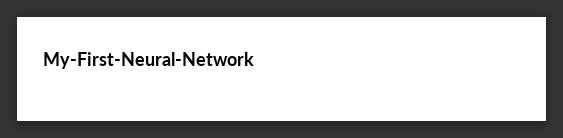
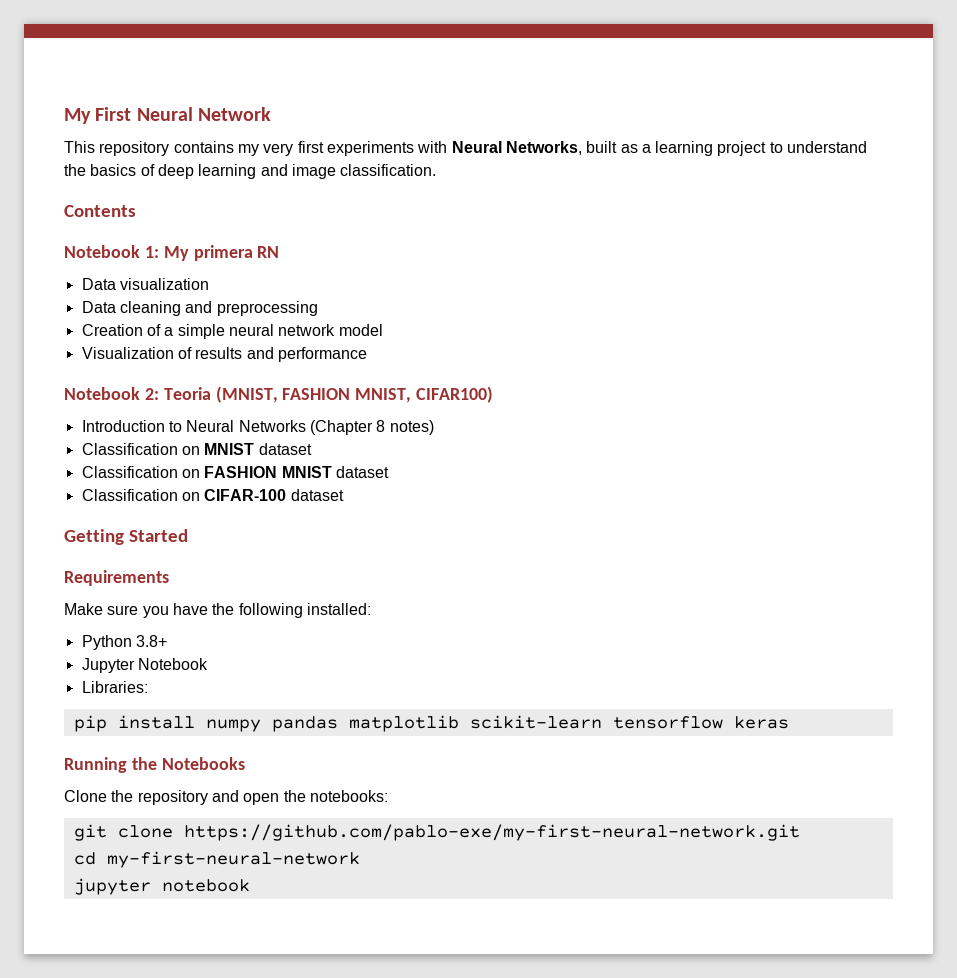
[43,52,254,69] My-First-Neural-Network -> [64,107,271,124] [64,141,868,156] [64,164,437,179] [64,205,136,217] [64,245,280,261] [81,278,209,290] [81,301,318,316] [81,324,383,339] [81,347,367,362] [64,386,494,403] [81,420,434,435] [81,443,312,455] [81,466,389,478] [81,489,344,501] [64,529,188,545] [64,570,169,586] [64,603,371,618] [81,635,167,650] [81,658,208,673] [81,681,148,693] [73,715,789,732] [64,757,245,773] [64,790,388,805] [73,824,800,841] [73,851,360,868] [73,878,250,895] My First Neural Network // This repository contains my very first experiments with Neural Networks, built as a learning project to understand the basics of deep learning and image classification. // Contents // Notebook 1: My primera RN // Data visualization // Data cleaning and preprocessing // Creation of a simple neural network model // Visualization of results and performance // Notebook 2: Teoria (MNIST, FASHION MNIST, CIFAR100) // Introduction to Neural Networks (Chapter 8 notes) // Classification on MNIST dataset // Classification on FASHION MNIST dataset // Classification on CIFAR-100 dataset // Getting Started // Requirements // Make sure you have the following installed: // Python 3.8+ // Jupyter Notebook // Libraries: // pip install numpy pandas matplotlib scikit-learn tensorflow keras // Running the Notebooks // Clone the repository and open the notebooks: // git clone https://github.com/pablo-exe/my-first-neural-network.git // cd my-first-neural-network // jupyter notebook

